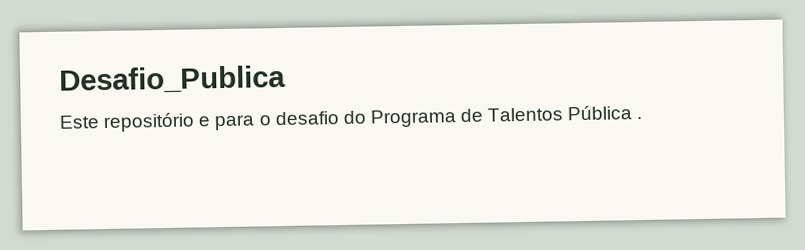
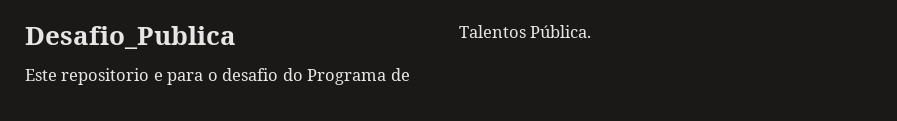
[103,112,196,133] repositório -> [61,68,150,85] repositorio
[567,105,643,121] Pública . -> [530,25,592,38] Pública.

